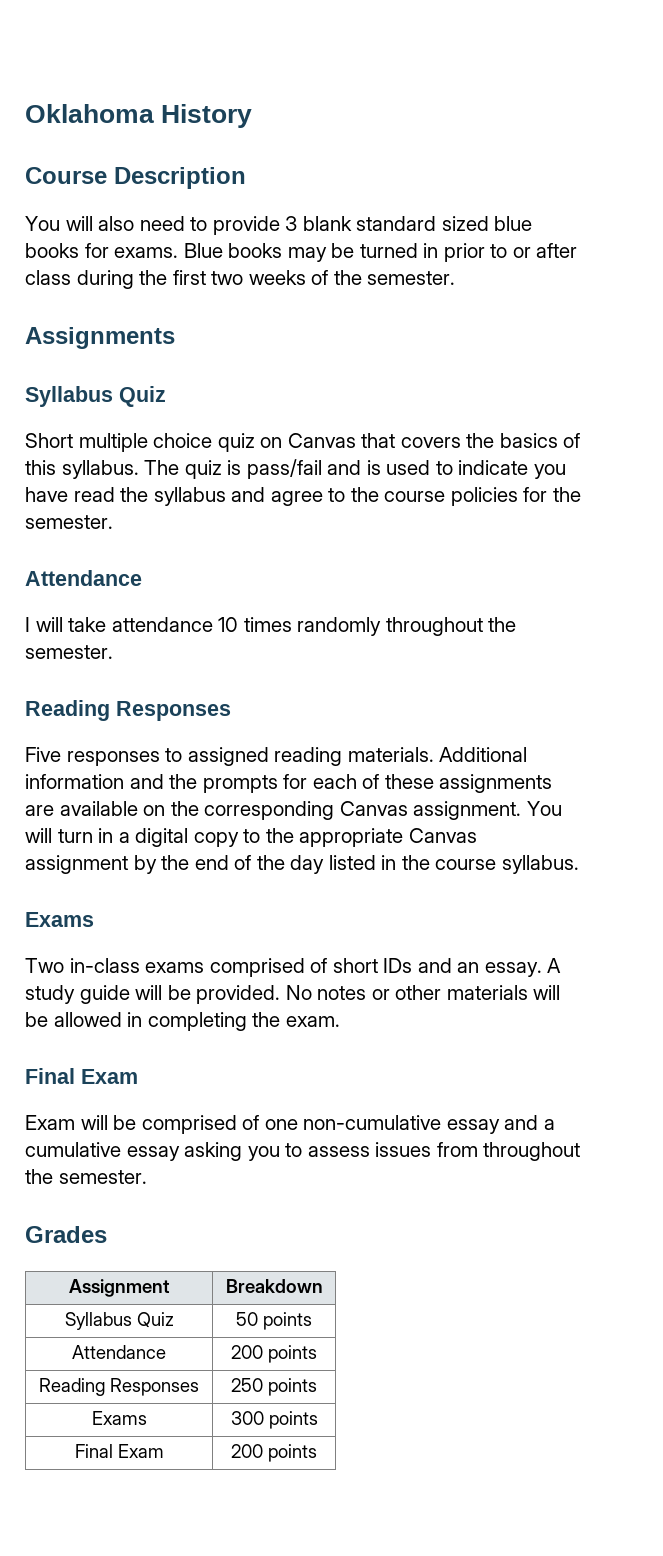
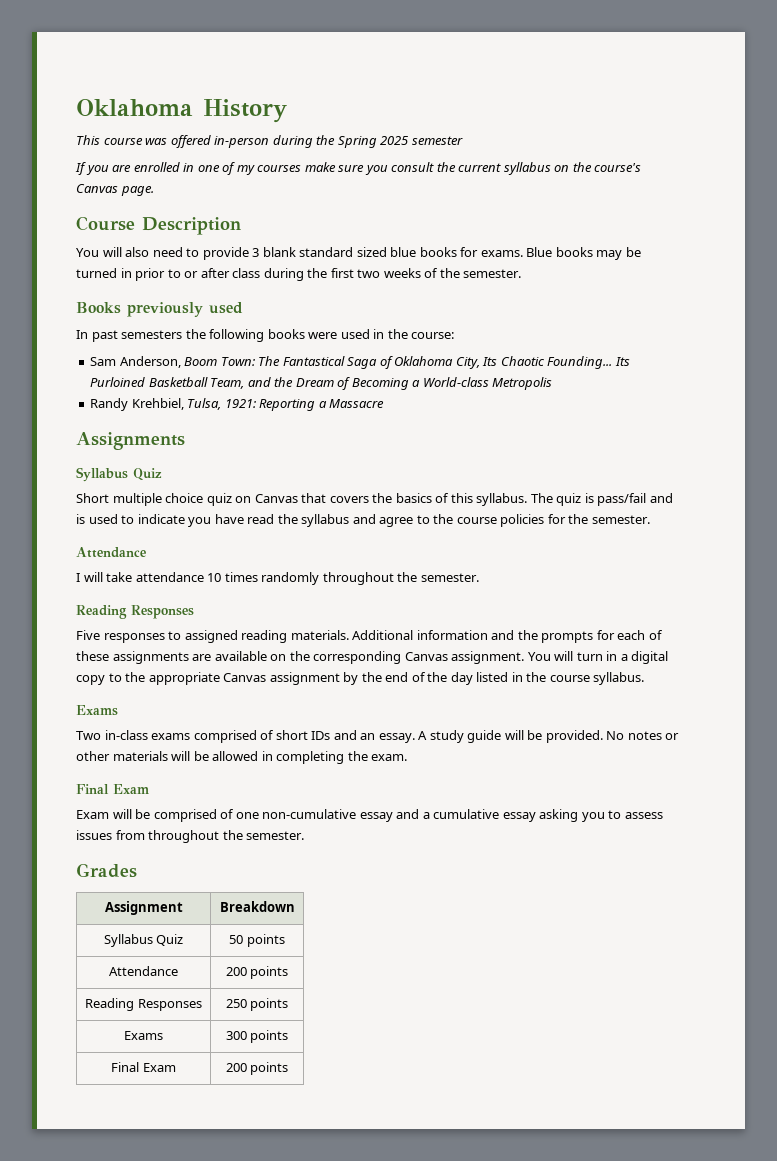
(253, 116) none -> [76,135,463,148] [75,162,642,175] [76,184,154,196] // This course was offered in-person during the Spring 2025 semester // If you are enrolled in one of my courses make sure you consult the current syllabus on the course's Canvas page.
(456, 278) none -> [76,302,243,317] [76,329,455,342] [90,356,630,369] [90,377,553,390] [90,398,385,411] // Books previously used // In past semesters the following books were used in the course: // Sam Anderson, Boom Town: The Fantastical Saga of Oklahoma City, Its Chaotic Founding... Its Purloined Basketball Team, and the Dream of Becoming a World-class Metropolis // Randy Krehbiel, Tulsa, 1921: Reporting a Massacre

